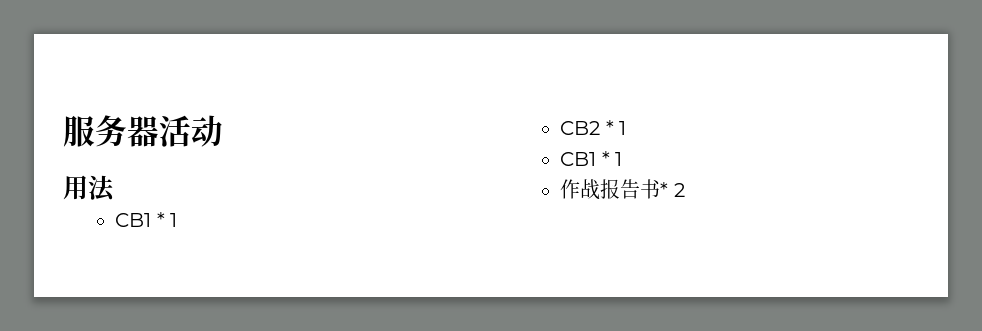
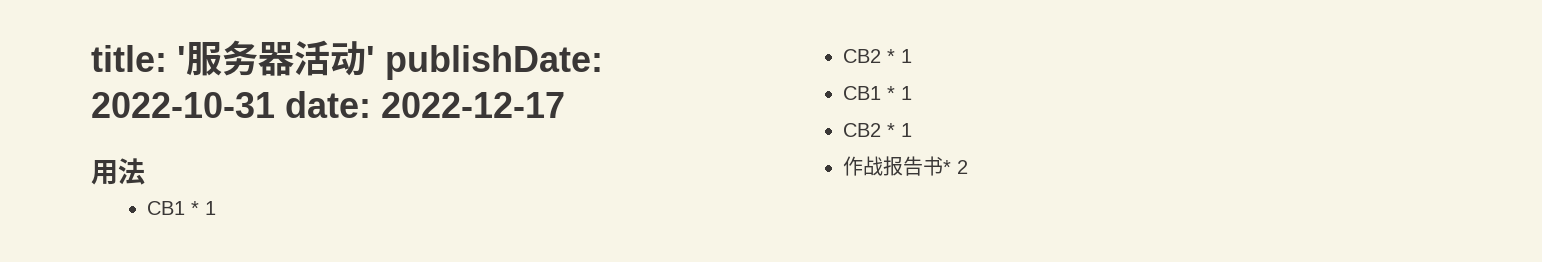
(63, 131) none -> [91,45,186,72] title: '
(223, 131) none -> [366,45,603,80] [91,91,565,118] ' publishDate: 2022-10-31 date: 2022-12-17
(622, 159) none -> [843,123,913,137] // CB2 * 1

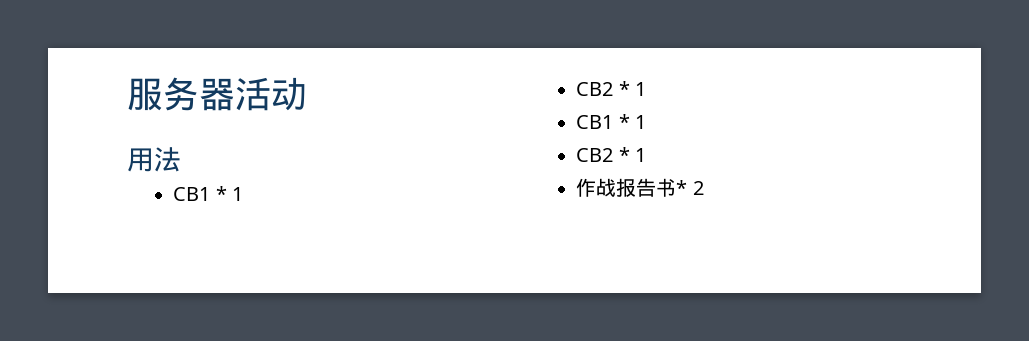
[91,45,186,72] title: ' -> (127, 94) none
[366,45,603,80] [91,91,565,118] ' publishDate: 2022-10-31 date: 2022-12-17 -> (307, 94) none

